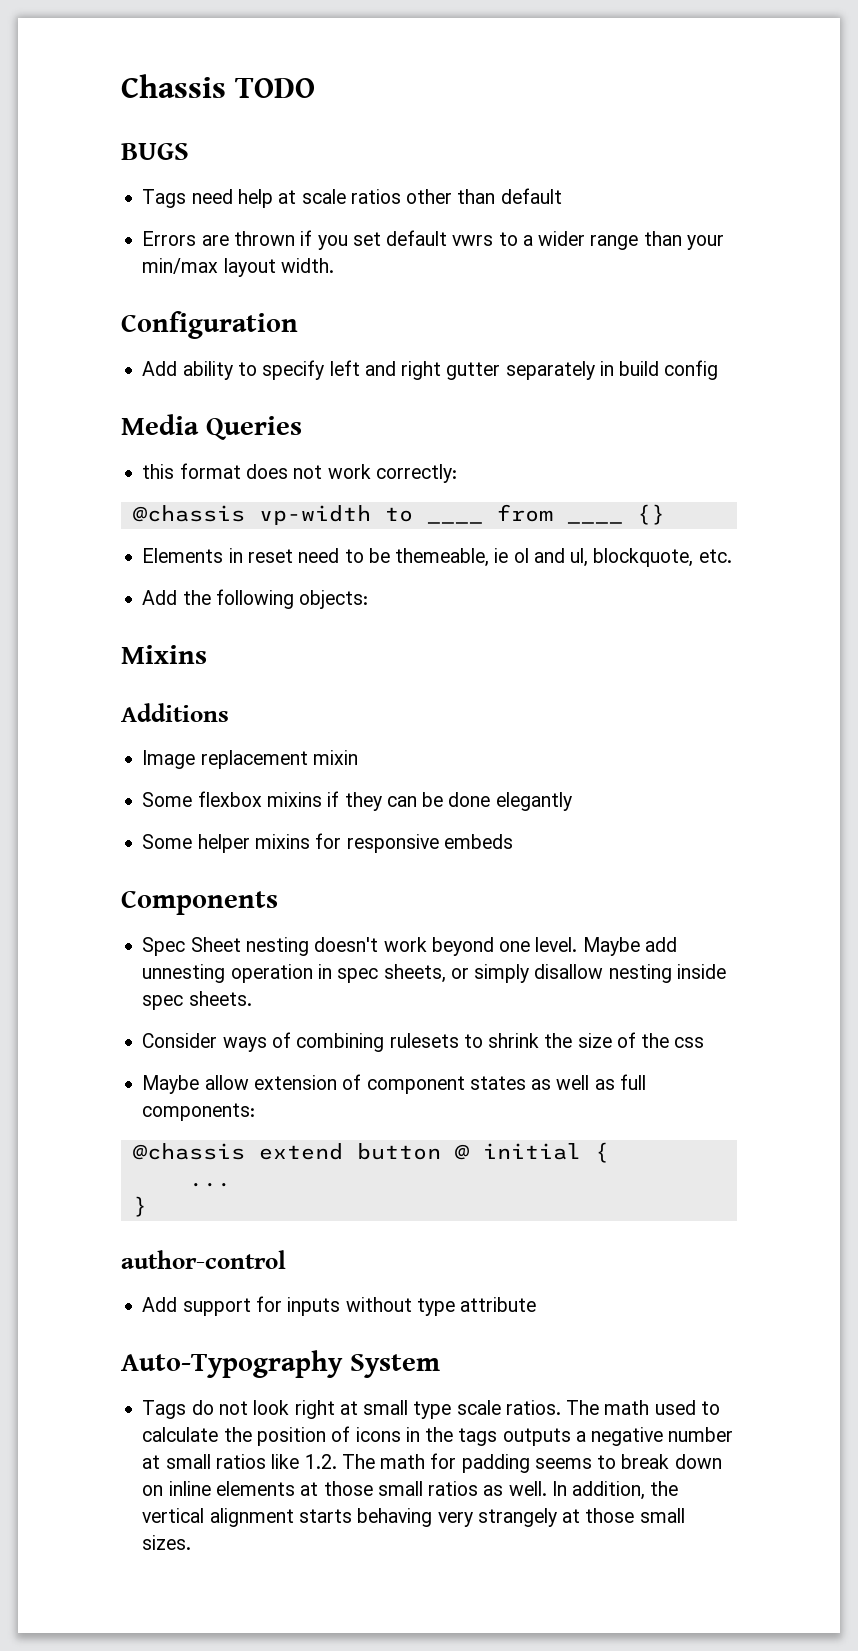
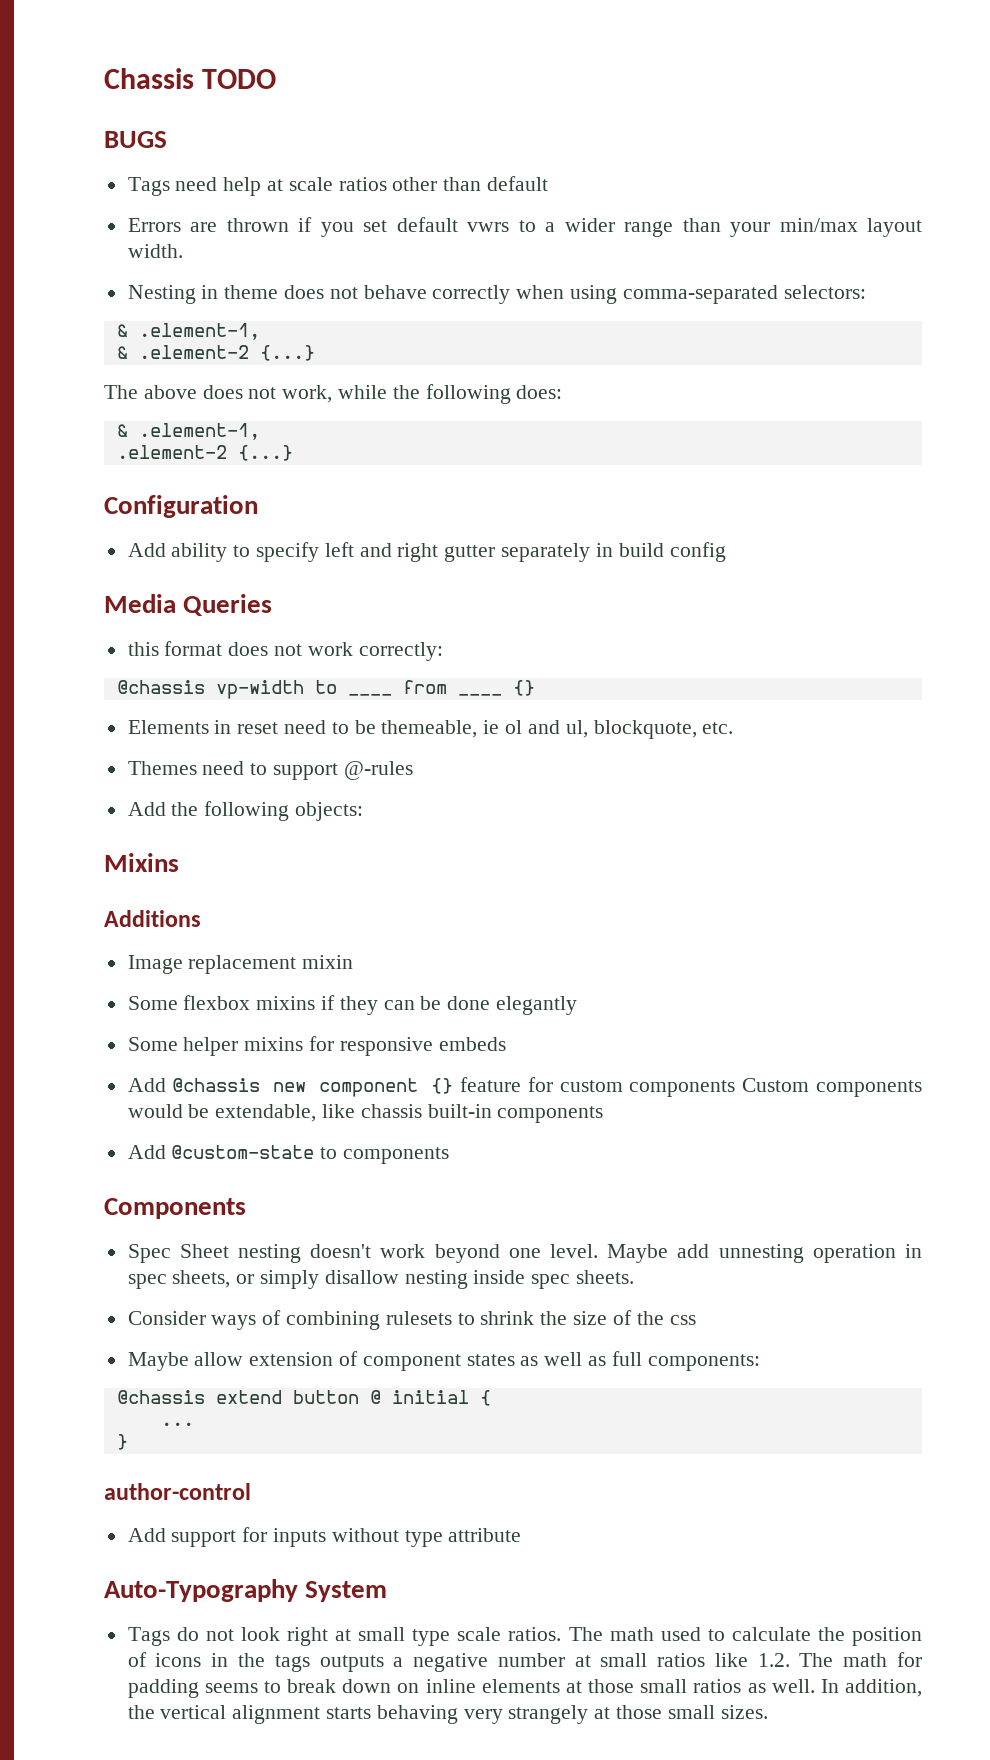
(334, 265) none -> [127,285,866,304] [116,323,260,340] [116,345,315,361] [104,384,563,404] [116,423,260,440] [116,445,293,461] // Nesting in theme does not behave correctly when using comma-separated selectors: // & .element-1, // & .element-2 {...} // The above does not work, while the following does: // & .element-1, // .element-2 {...}
(732, 556) none -> [127,761,413,780] // Themes need to support @-rules
(513, 841) none -> [127,1077,923,1097] [127,1104,604,1123] [127,1145,450,1164] // Add @chassis new component {} feature for custom components Custom components would be extendable, like chassis built-in components // Add @custom-state to components

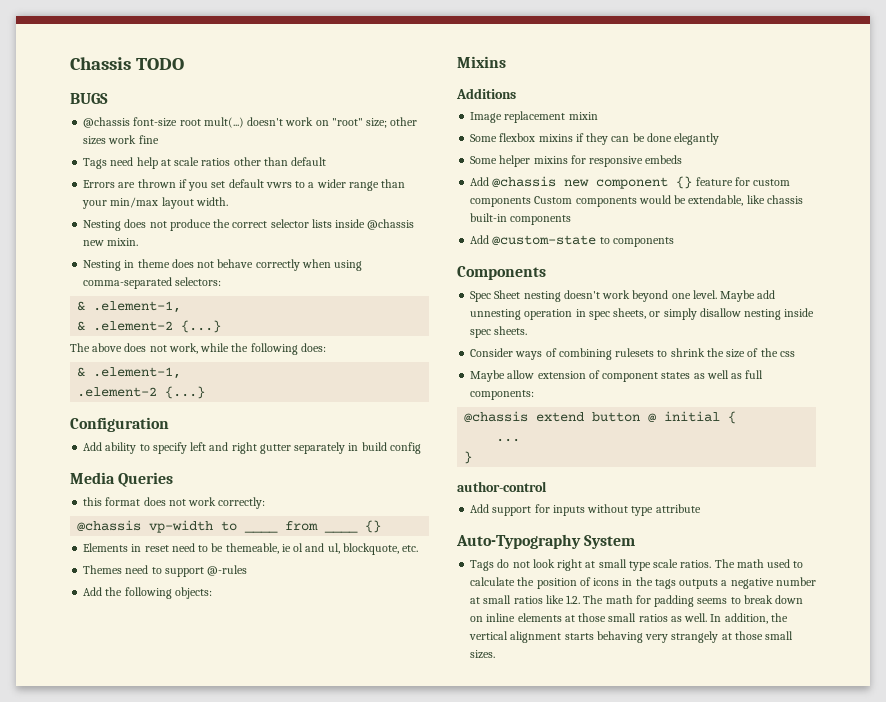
(167, 139) none -> [83,117,418,128] [83,135,159,145] // @chassis font-size root mult(...) doesn't work on "root" size; other sizes work fine
(183, 251) none -> [83,219,415,231] [83,238,139,246] // Nesting does not produce the correct selector lists inside @chassis new mixin.

